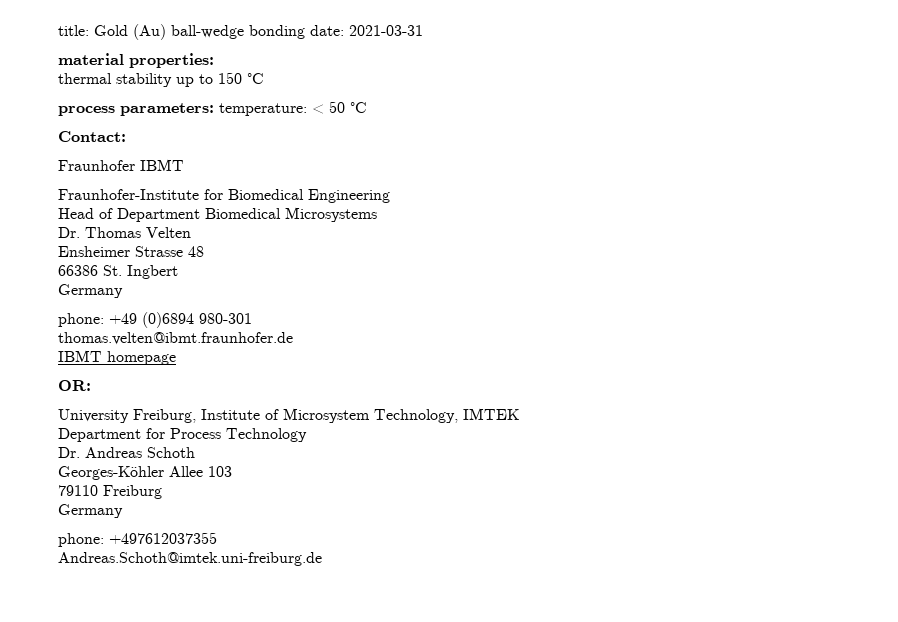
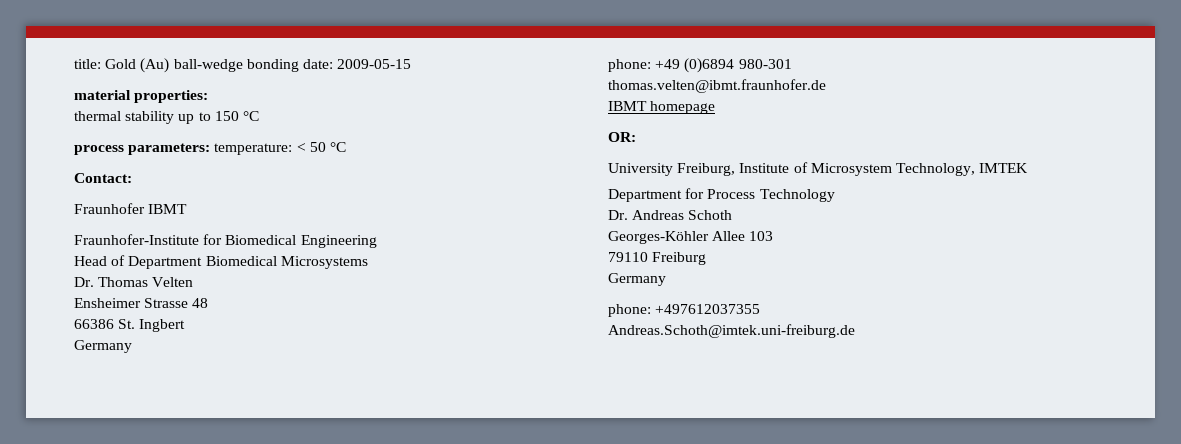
[349,25,423,36] 2021-03-31 -> [337,59,412,69] 2009-05-15

